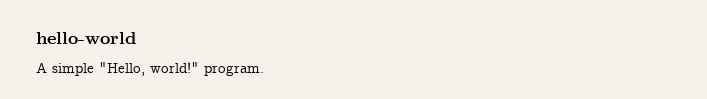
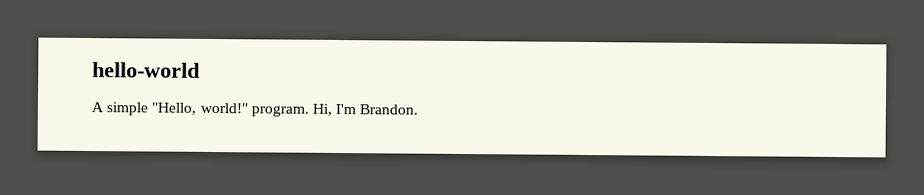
(264, 70) none -> [311,103,419,116] Hi, I'm Brandon.

